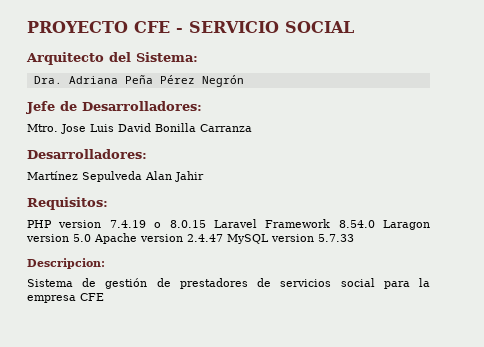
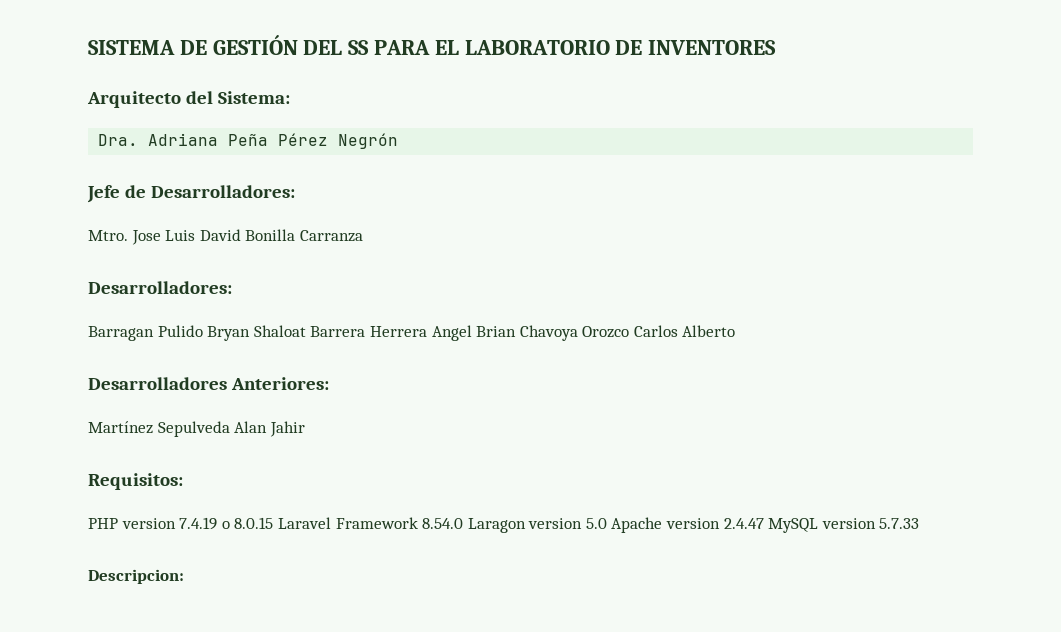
[27,21,354,33] PROYECTO CFE - SERVICIO SOCIAL -> [88,35,777,55] SISTEMA DE GESTIÓN DEL SS PARA EL LABORATORIO DE INVENTORES
(147, 154) none -> [88,325,736,341] [88,377,329,390] // Barragan Pulido Bryan Shaloat Barrera Herrera Angel Brian Chavoya Orozco Carlos Alberto // Desarrolladores Anteriores:
[27,278,431,289] [27,293,104,303] // Sistema de gestión de prestadores de servicios social para la empresa CFE -> (184, 576) none

